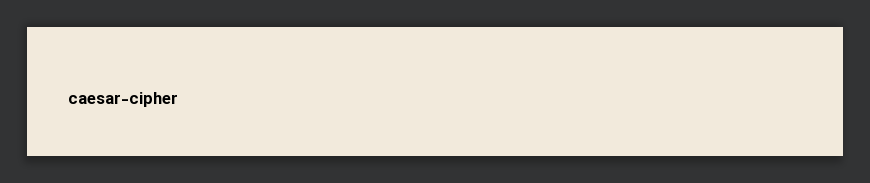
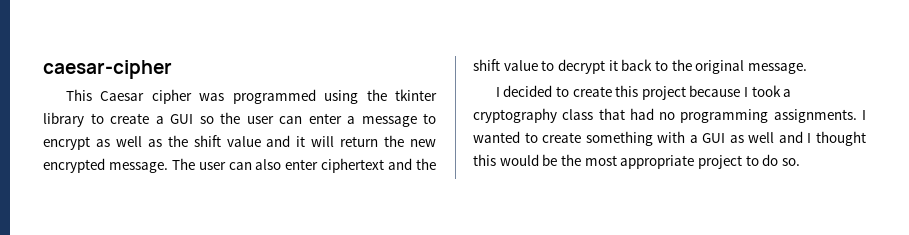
(178, 99) none -> [65,89,438,104] [43,112,436,127] [43,135,437,150] [43,158,437,173] [473,59,807,74] [495,85,792,100] [473,108,866,123] [473,131,866,146] [473,154,800,169] // This Caesar cipher was programmed using the tkinter library to create a GUI so the user can enter a message to encrypt as well as the shift value and it will return the new encrypted message. The user can also enter ciphertext and the shift value to decrypt it back to the original message. // I decided to create this project because I took a cryptography class that had no programming assignments. I wanted to create something with a GUI as well and I thought this would be the most appropriate project to do so.

